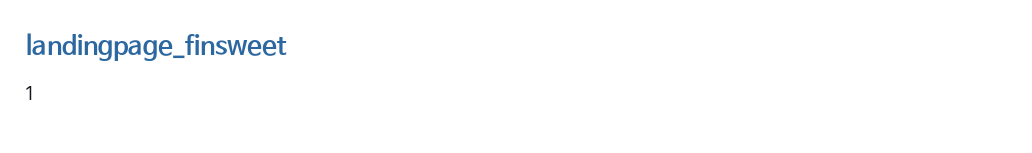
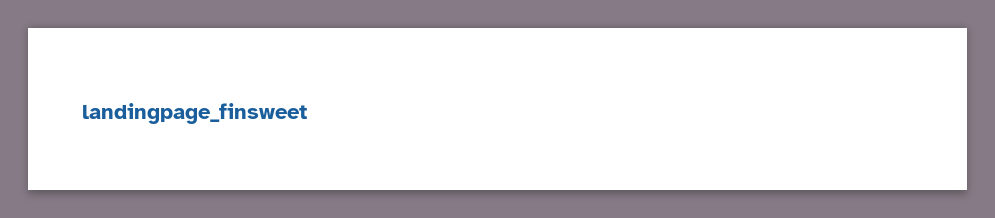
[26,86,33,100] // 1 -> (307, 113) none

